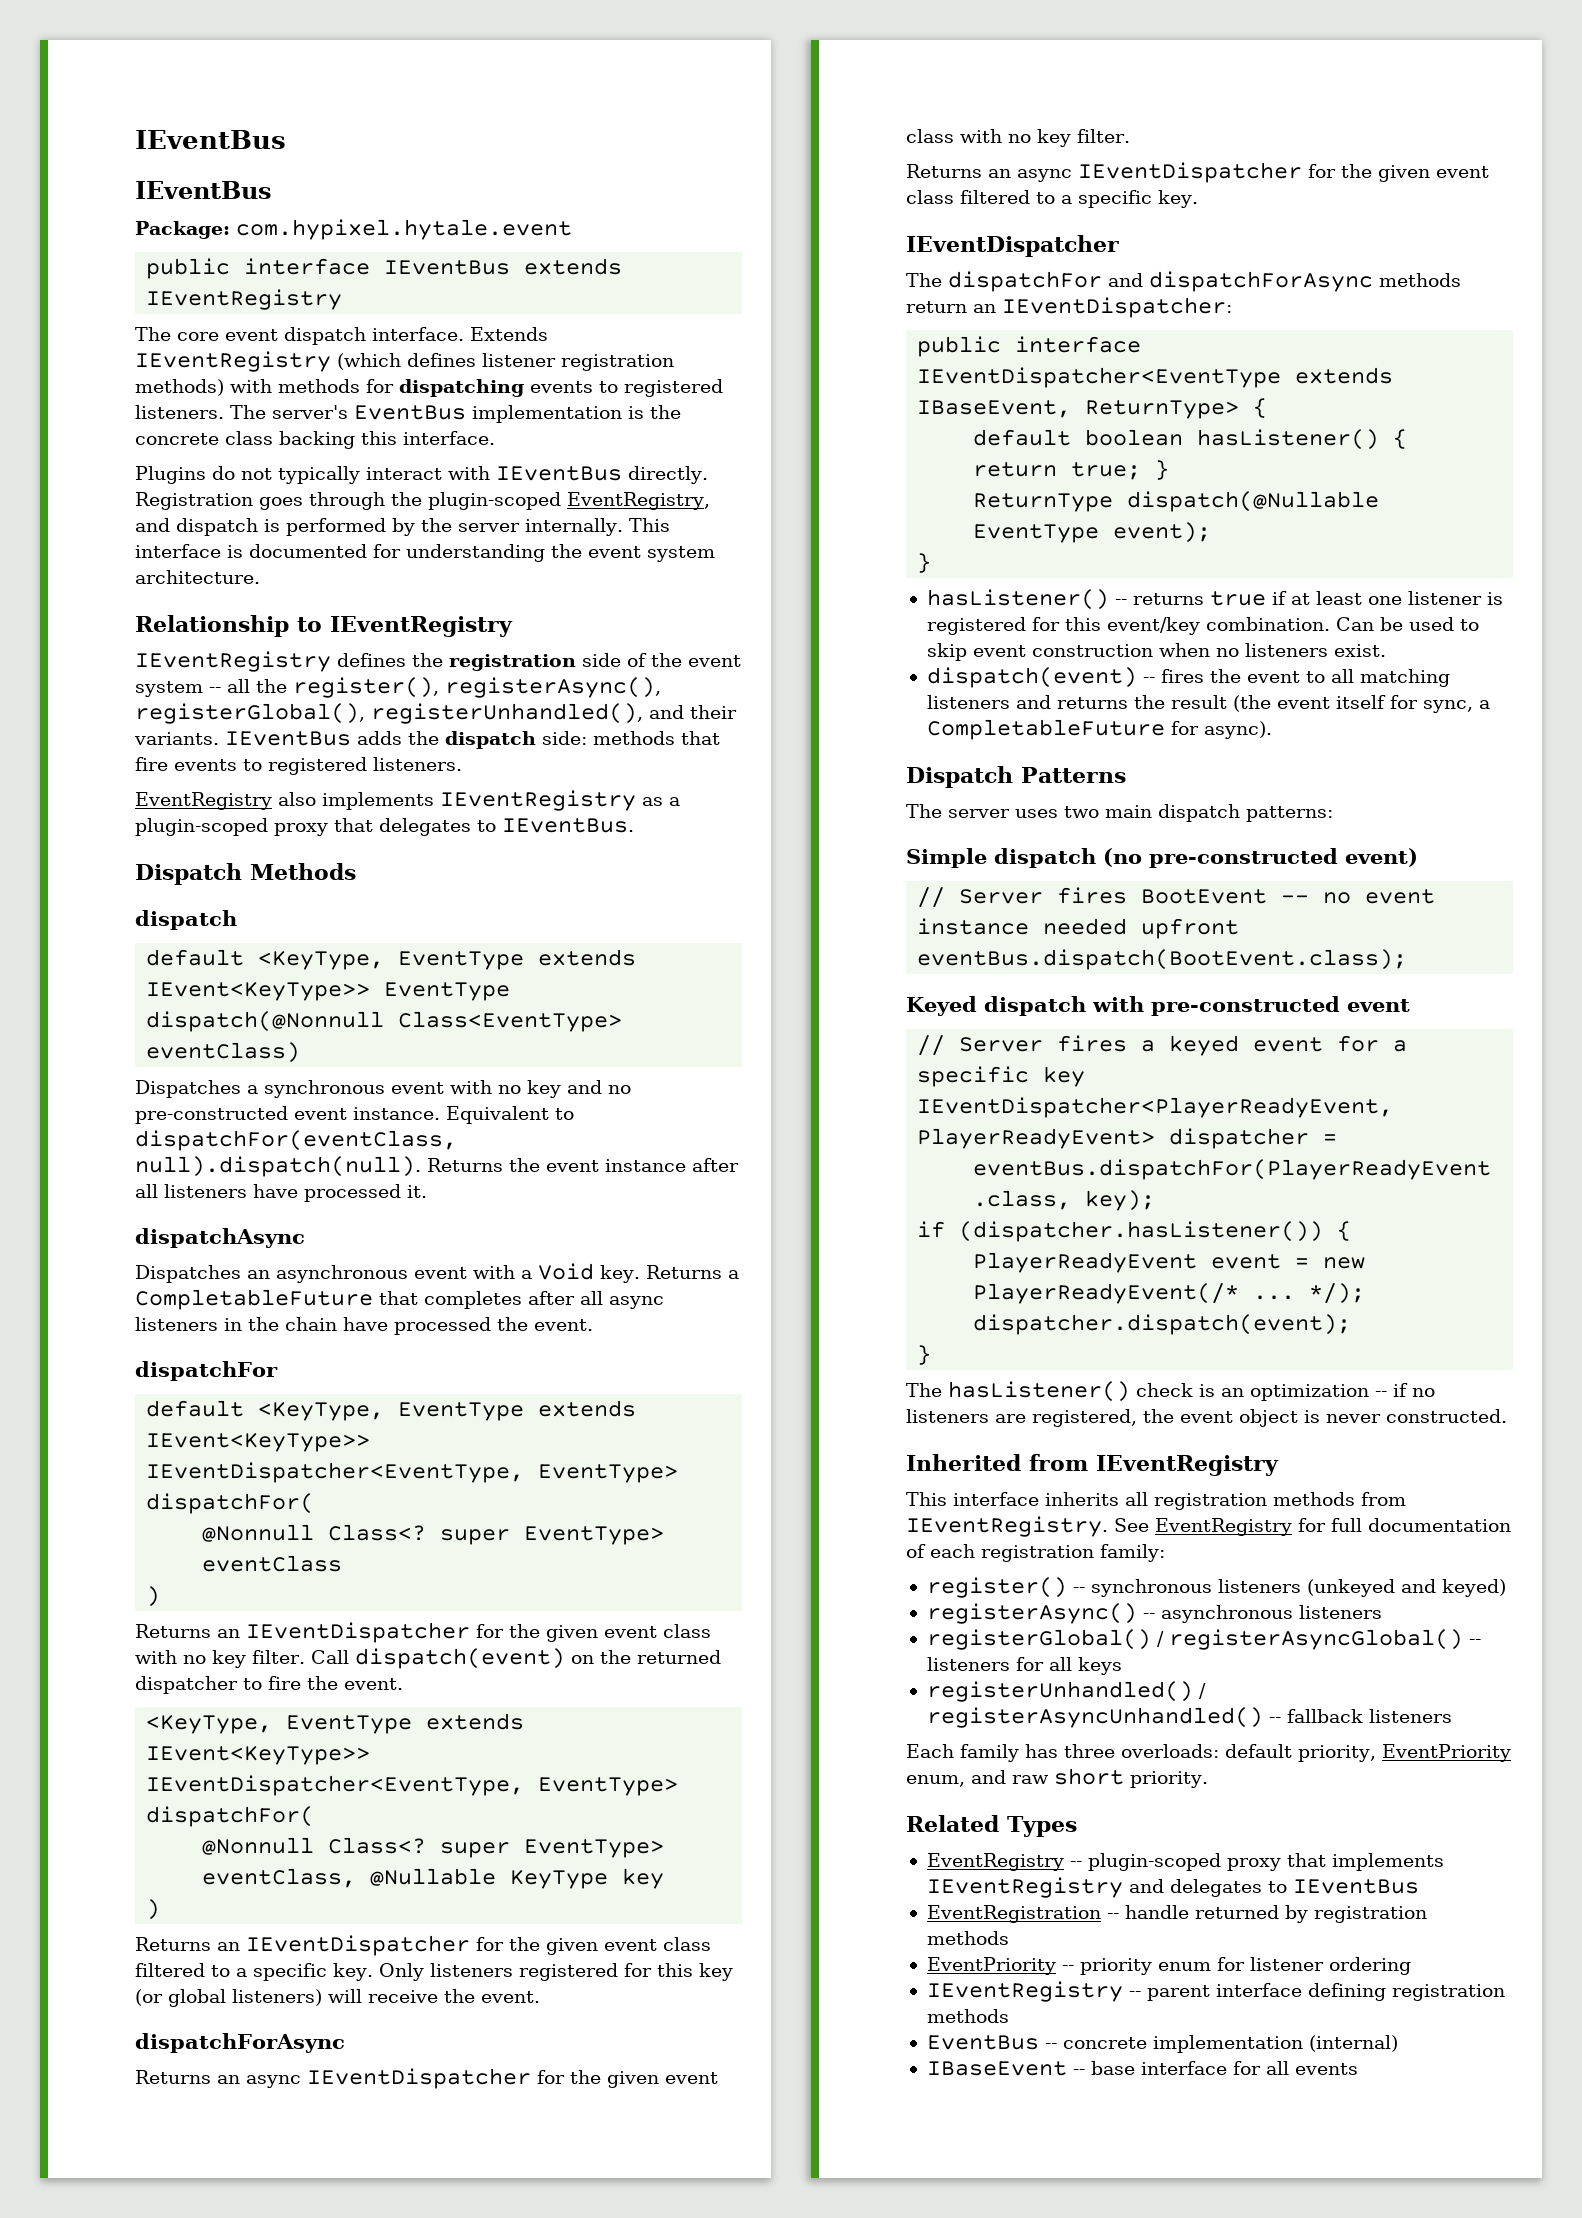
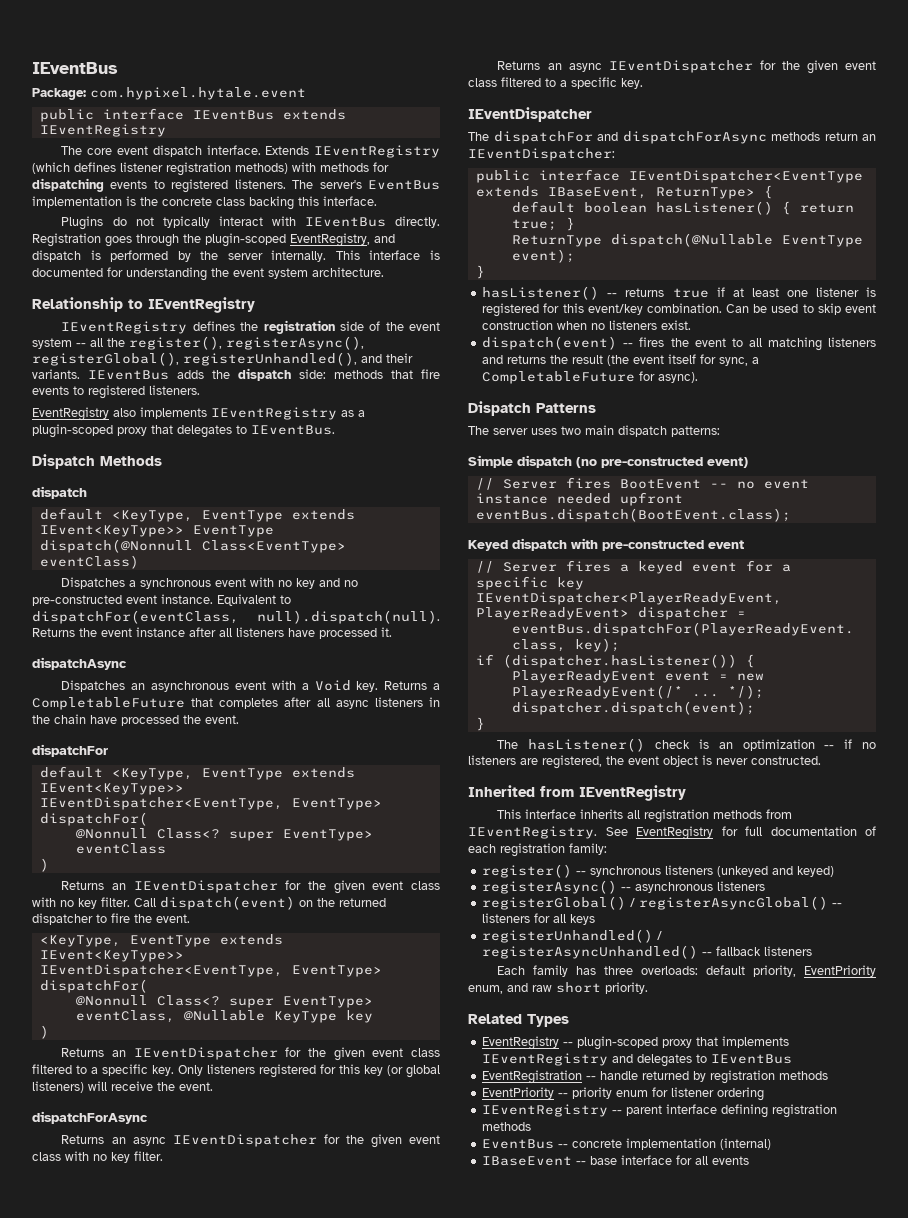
[135,130,286,149] [135,181,272,199] IEventBus // IEventBus -> [32,62,118,74] IEventBus

